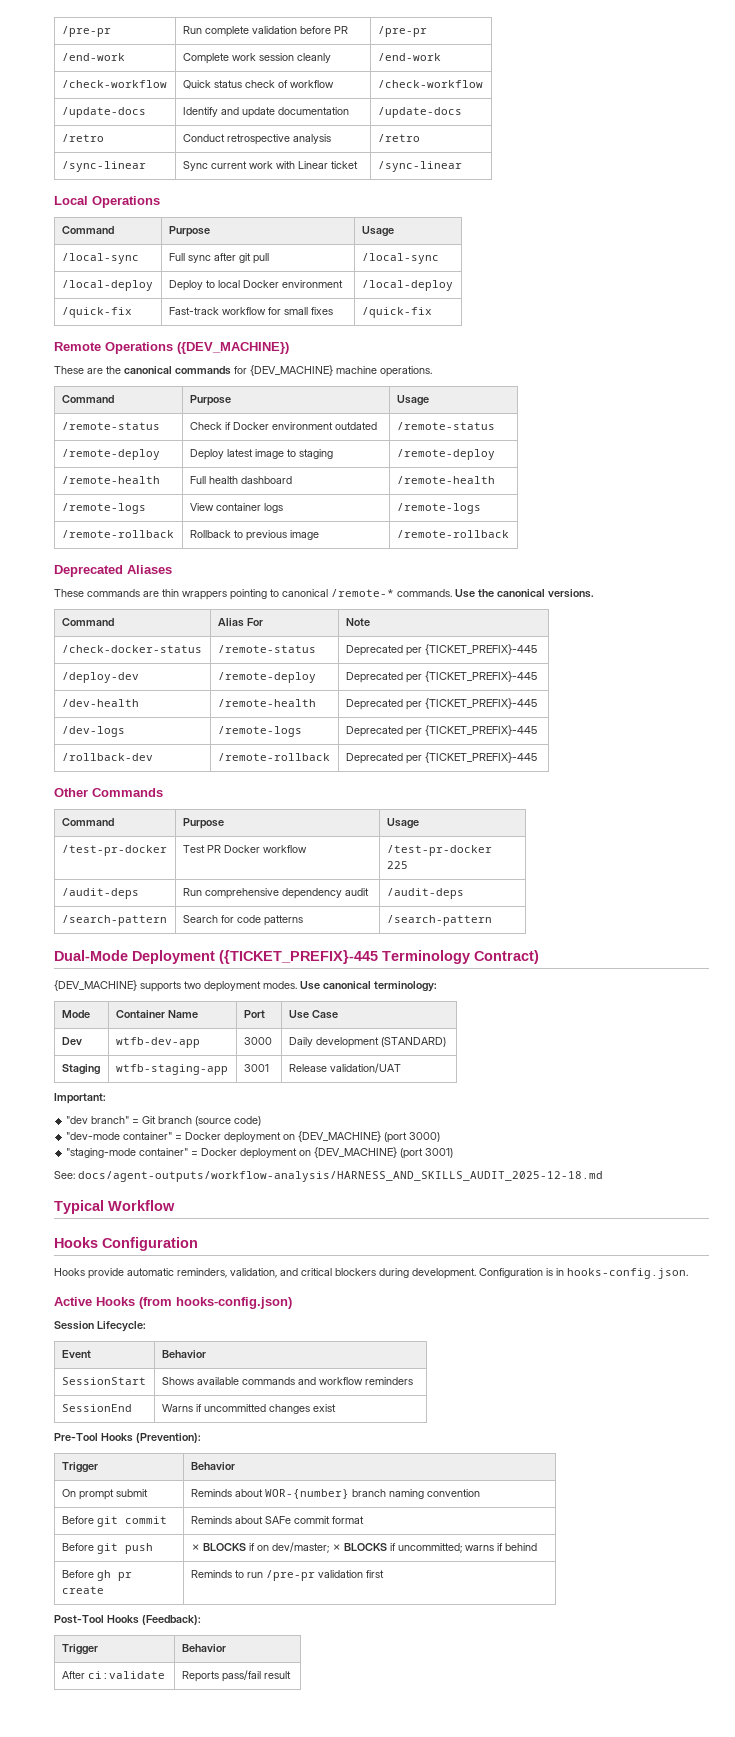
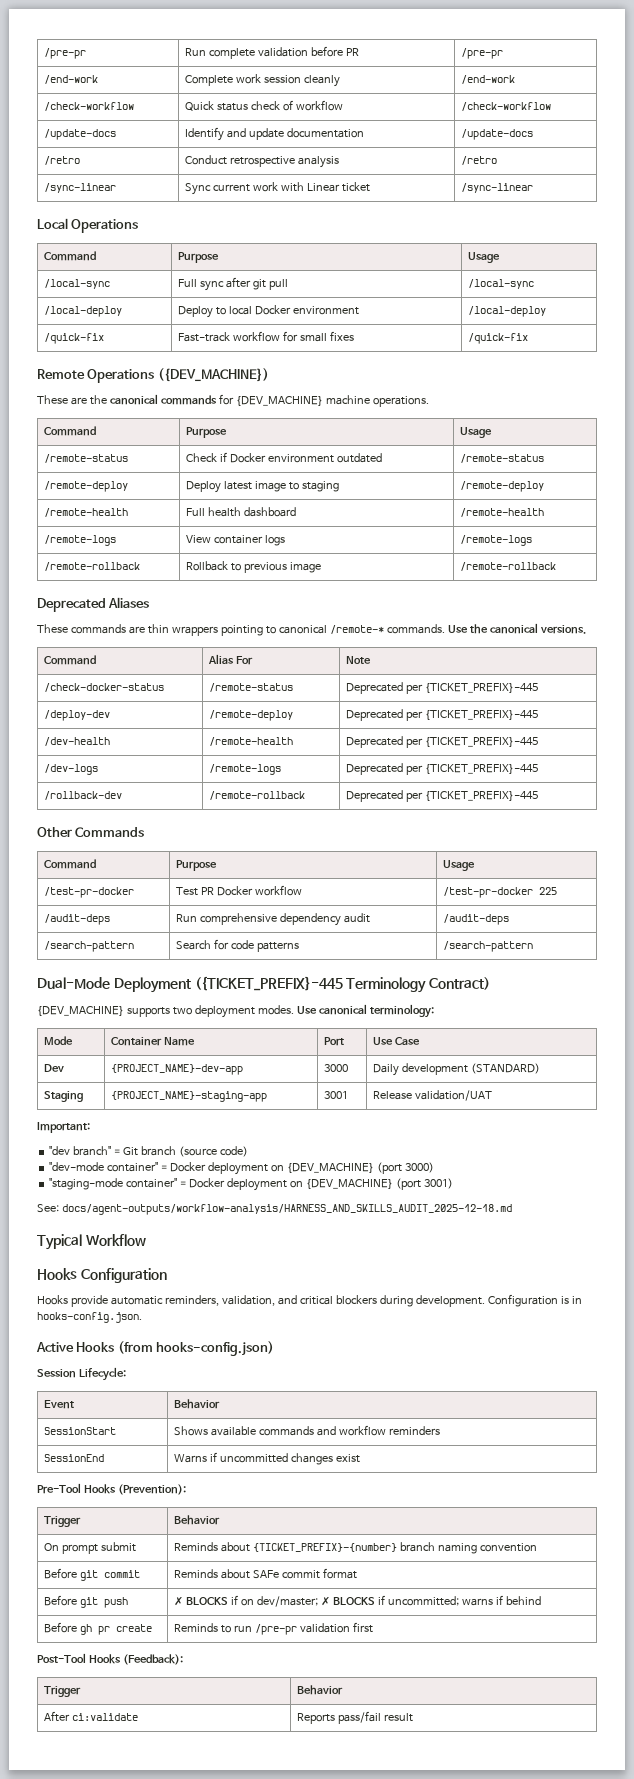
[115,1037,200,1048] wtfb-dev-app -> [110,1064,243,1075] {PROJECT_NAME}-dev-app
[115,1064,228,1075] wtfb-staging-app -> [110,1091,267,1102] {PROJECT_NAME}-staging-app
[264,1489,349,1499] WOR-{number} -> [252,1543,397,1552] {TICKET_PREFIX}-{number}

